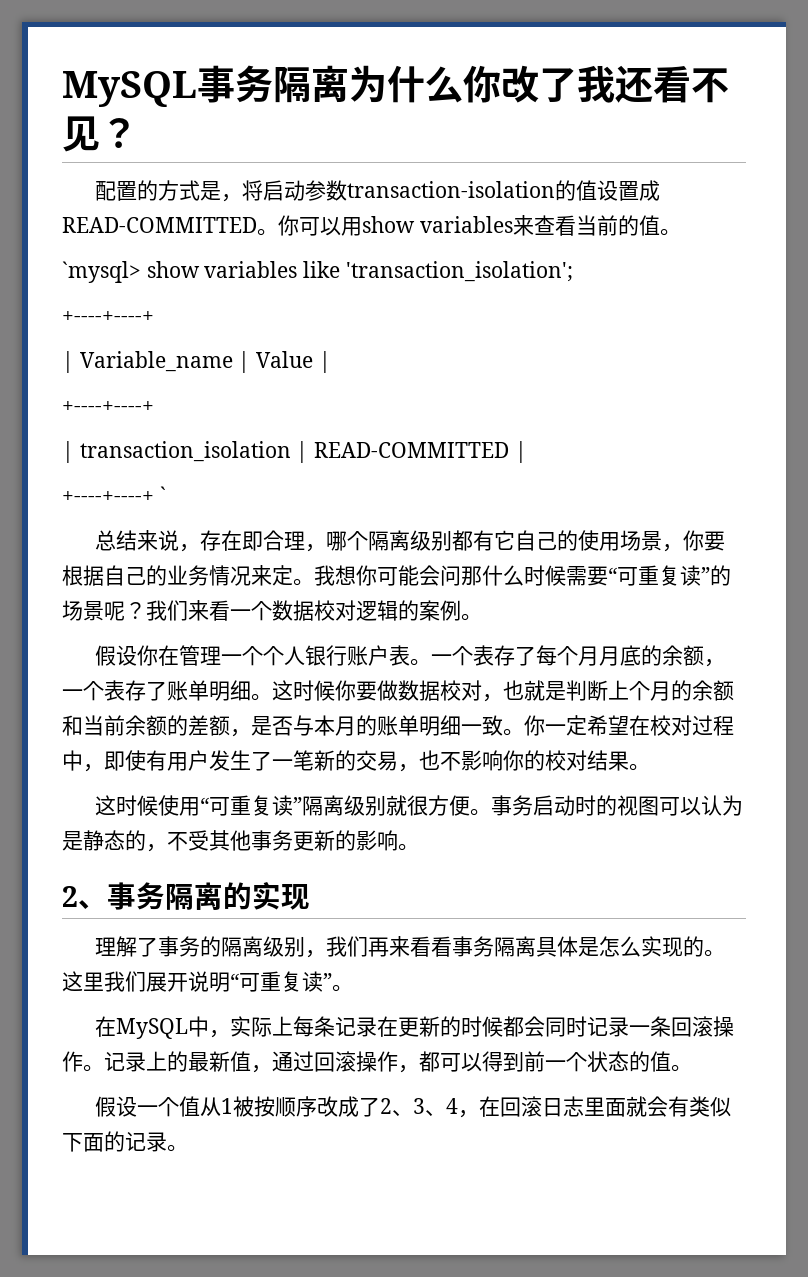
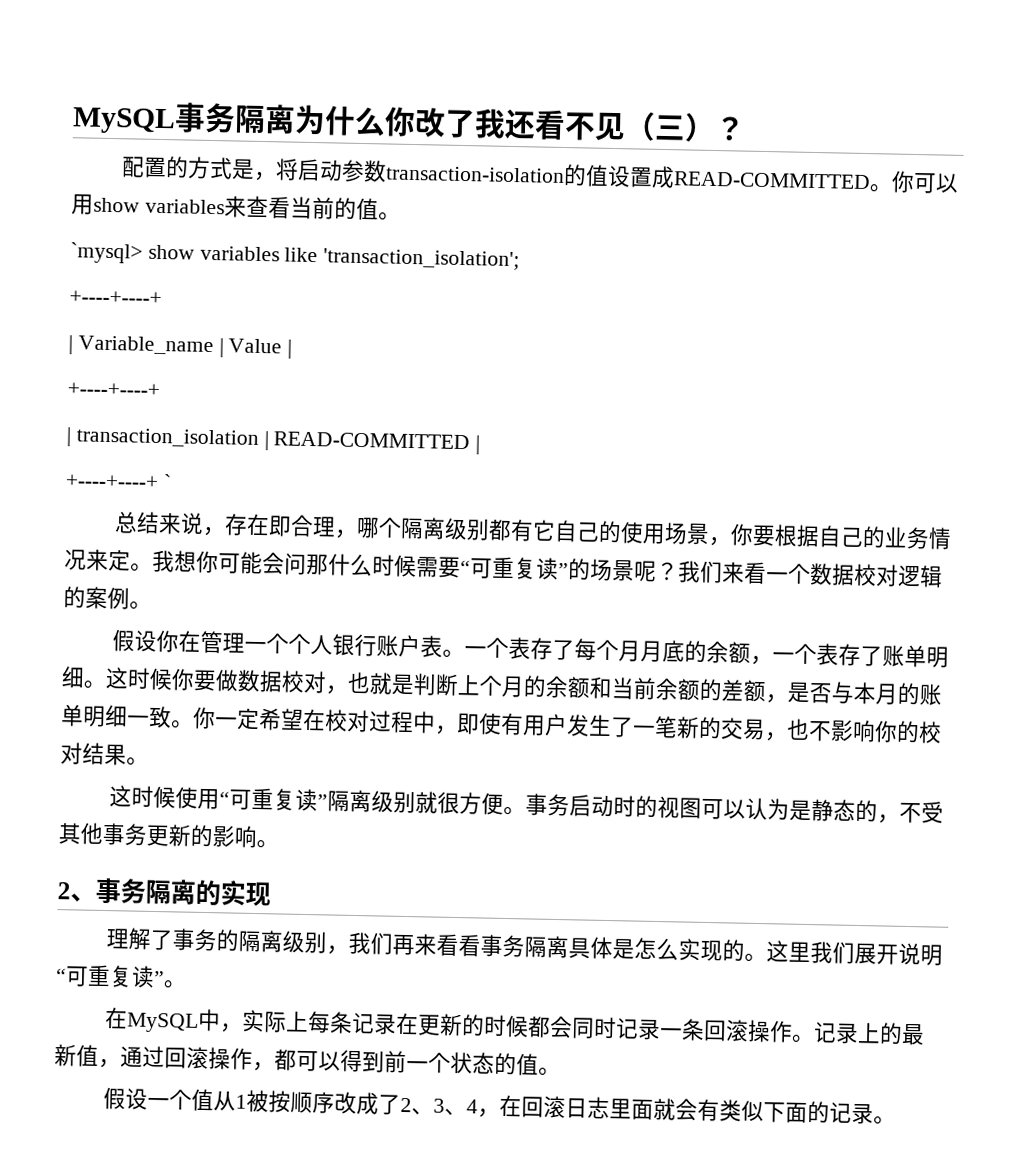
(100, 134) none -> [624,111,716,142] （三）

